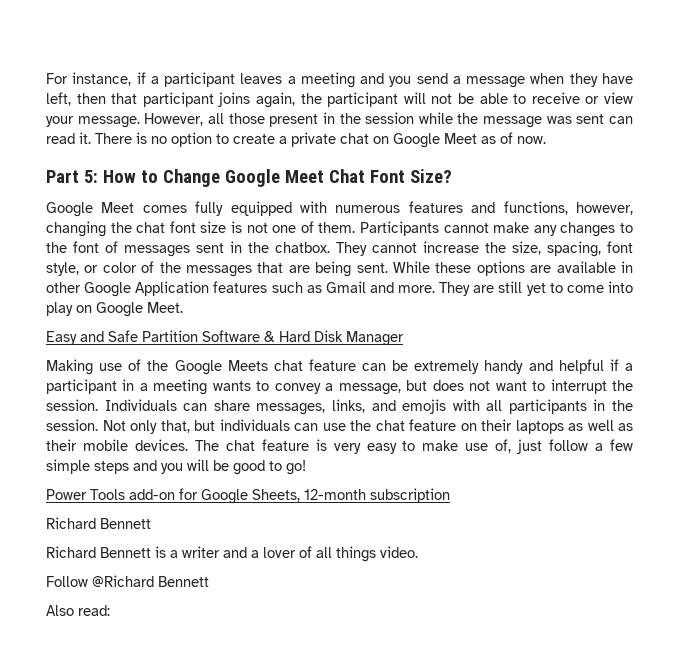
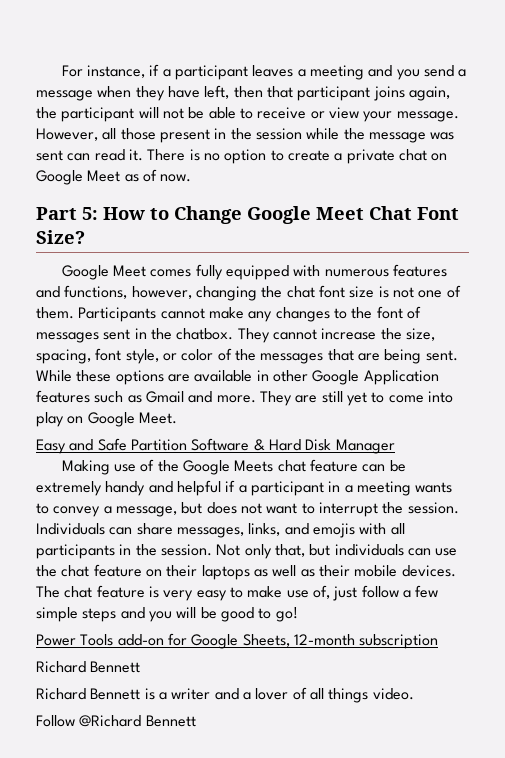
[46,605,110,616] // Also read: -> (196, 721) none

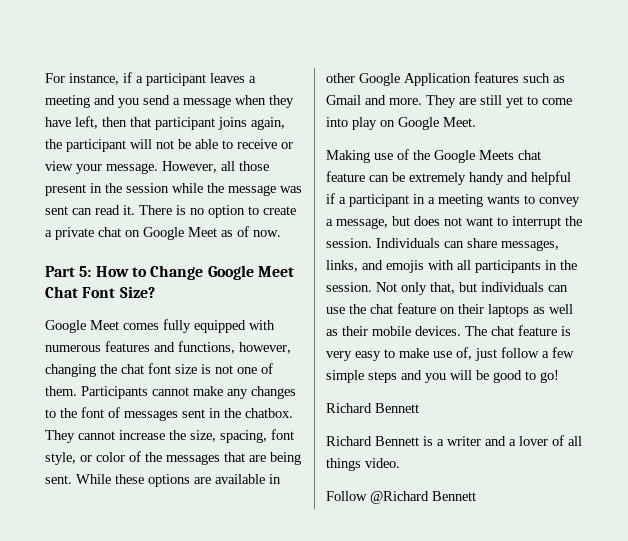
[36,438,395,454] // Easy and Safe Partition Software & Hard Disk Manager -> (476, 122) none
[36,633,439,649] // Power Tools add-on for Google Sheets, 12-month subscription -> (559, 376) none

